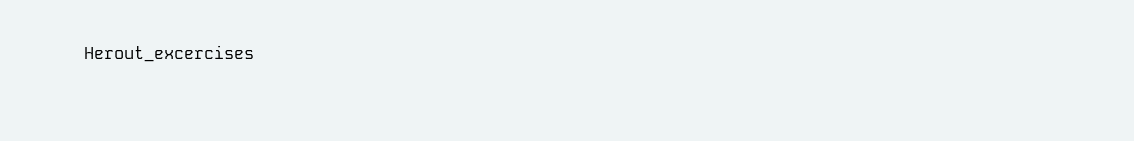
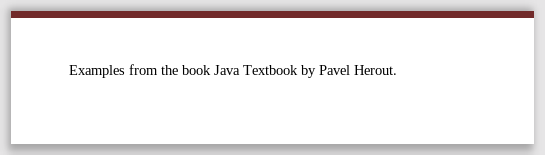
[84,45,254,62] Herout_excercises -> [69,64,397,78] Examples from the book Java Textbook by Pavel Herout.

